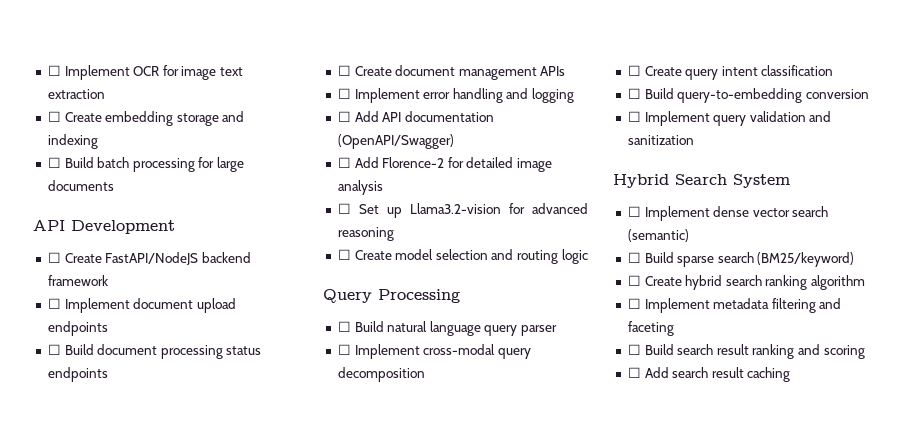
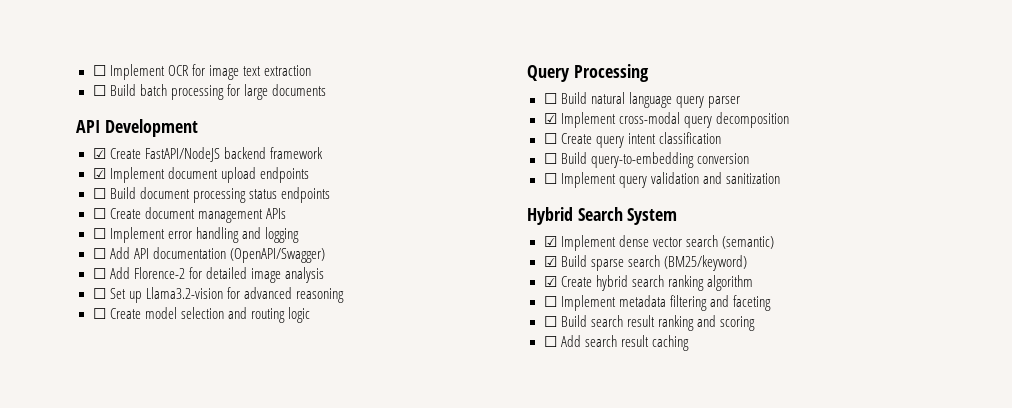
[47,111,245,126] [47,134,98,149] // ☐ Create embedding storage and indexing -> (311, 70) none
[47,252,61,263] ☐ -> [92,148,106,159] ☑
[47,298,61,309] ☐ -> [92,168,106,179] ☑
[337,344,351,355] ☐ -> [543,113,557,124] ☑
[627,206,641,217] ☐ -> [543,236,557,247] ☑
[627,252,641,263] ☐ -> [543,256,557,267] ☑
[627,275,641,286] ☐ -> [543,276,557,287] ☑

